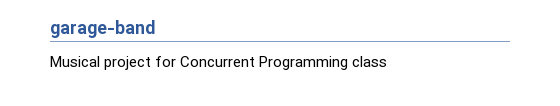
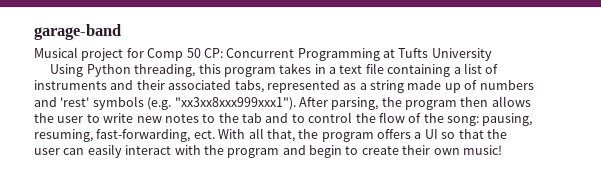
[180,56,388,70] Concurrent Programming class -> [147,48,492,61] [50,63,499,77] [34,80,534,93] [34,96,531,110] [34,112,533,126] [34,128,507,142] [34,144,502,158] Comp 50 CP: Concurrent Programming at Tufts University // Using Python threading, this program takes in a text file containing a list of instruments and their associated tabs, represented as a string made up of numbers and 'rest' symbols (e.g. "xx3xx8xxx999xxx1"). After parsing, the program then allows the user to write new notes to the tab and to control the flow of the song: pausing, resuming, fast-forwarding, ect. With all that, the program offers a UI so that the user can easily interact with the program and begin to create their own music!

